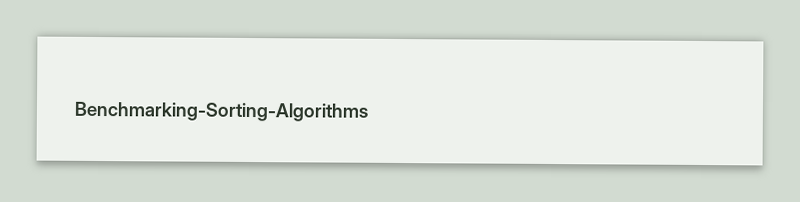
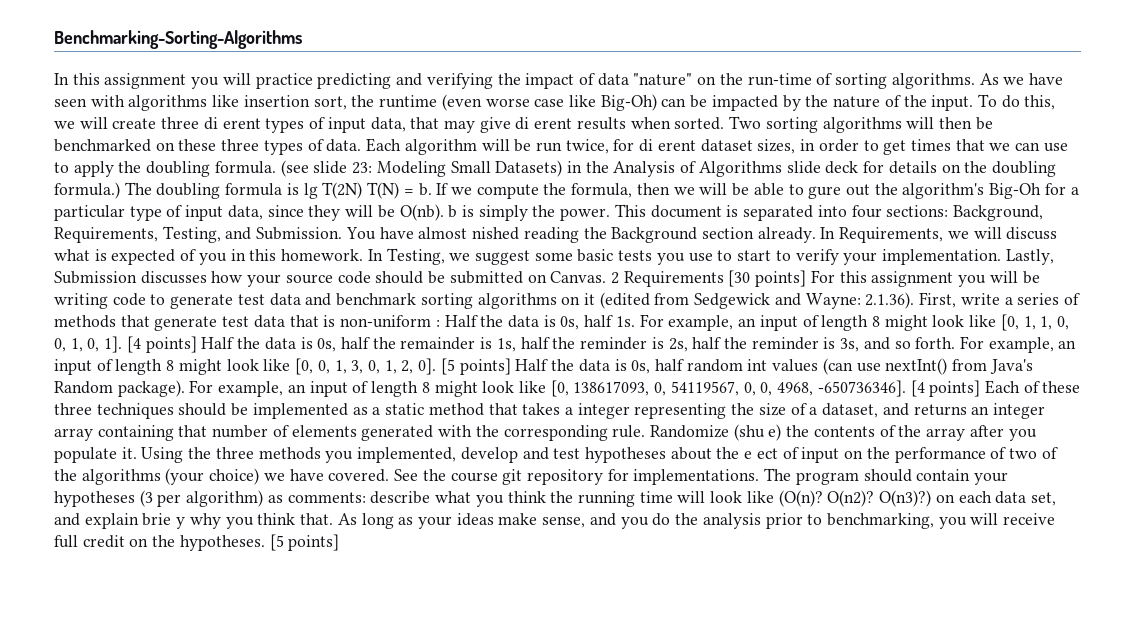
(368, 111) none -> [54,73,1063,89] [54,94,1056,111] [54,116,993,133] [54,138,1068,155] [54,160,1056,177] [54,182,1079,199] [54,204,1043,221] [54,226,1058,243] [54,248,1054,265] [54,270,1040,287] [54,292,1080,309] [54,314,1070,331] [54,336,1077,353] [54,358,1033,375] [54,380,1081,397] [54,403,1045,419] [54,424,1037,441] [54,447,1058,463] [54,468,1009,485] [54,490,1056,507] [54,513,1056,529] [54,534,340,551] // In this assignment you will practice predicting and verifying the impact of data "nature" on the run-time of sorting algorithms. As we have seen with algorithms like insertion sort, the runtime (even worse case like Big-Oh) can be impacted by the nature of the input. To do this, we will create three di erent types of input data, that may give di erent results when sorted. Two sorting algorithms will then be benchmarked on these three types of data. Each algorithm will be run twice, for di erent dataset sizes, in order to get times that we can use to apply the doubling formula. (see slide 23: Modeling Small Datasets) in the Analysis of Algorithms slide deck for details on the doubling formula.) The doubling formula is lg T(2N) T(N) = b. If we compute the formula, then we will be able to gure out the algorithm's Big-Oh for a particular type of input data, since they will be O(nb). b is simply the power. This document is separated into four sections: Background, Requirements, Testing, and Submission. You have almost nished reading the Background section already. In Requirements, we will discuss what is expected of you in this homework. In Testing, we suggest some basic tests you use to start to verify your implementation. Lastly, Submission discusses how your source code should be submitted on Canvas. 2 Requirements [30 points] For this assignment you will be writing code to generate test data and benchmark sorting algorithms on it (edited from Sedgewick and Wayne: 2.1.36). First, write a series of methods that generate test data that is non-uniform : Half the data is 0s, half 1s. For example, an input of length 8 might look like [0, 1, 1, 0, 0, 1, 0, 1]. [4 points] Half the data is 0s, half the remainder is 1s, half the reminder is 2s, half the reminder is 3s, and so forth. For example, an input of length 8 might look like [0, 0, 1, 3, 0, 1, 2, 0]. [5 points] Half the data is 0s, half random int values (can use nextInt() from Java's Random package). For example, an input of length 8 might look like [0, 138617093, 0, 54119567, 0, 0, 4968, -650736346]. [4 points] Each of these three techniques should be implemented as a static method that takes a integer representing the size of a dataset, and returns an integer array containing that number of elements generated with the corresponding rule. Randomize (shu e) the contents of the array after you populate it. Using the three methods you implemented, develop and test hypotheses about the e ect of input on the performance of two of the algorithms (your choice) we have covered. See the course git repository for implementations. The program should contain your hypotheses (3 per algorithm) as comments: describe what you think the running time will look like (O(n)? O(n2)? O(n3)?) on each data set, and explain brie y why you think that. As long as your ideas make sense, and you do the analysis prior to benchmarking, you will receive full credit on the hypotheses. [5 points]

